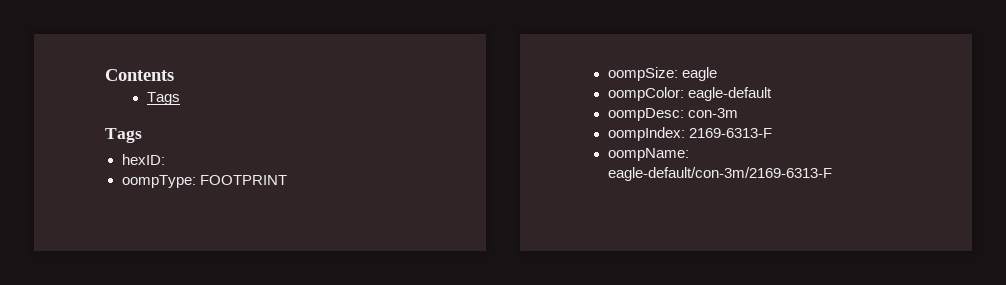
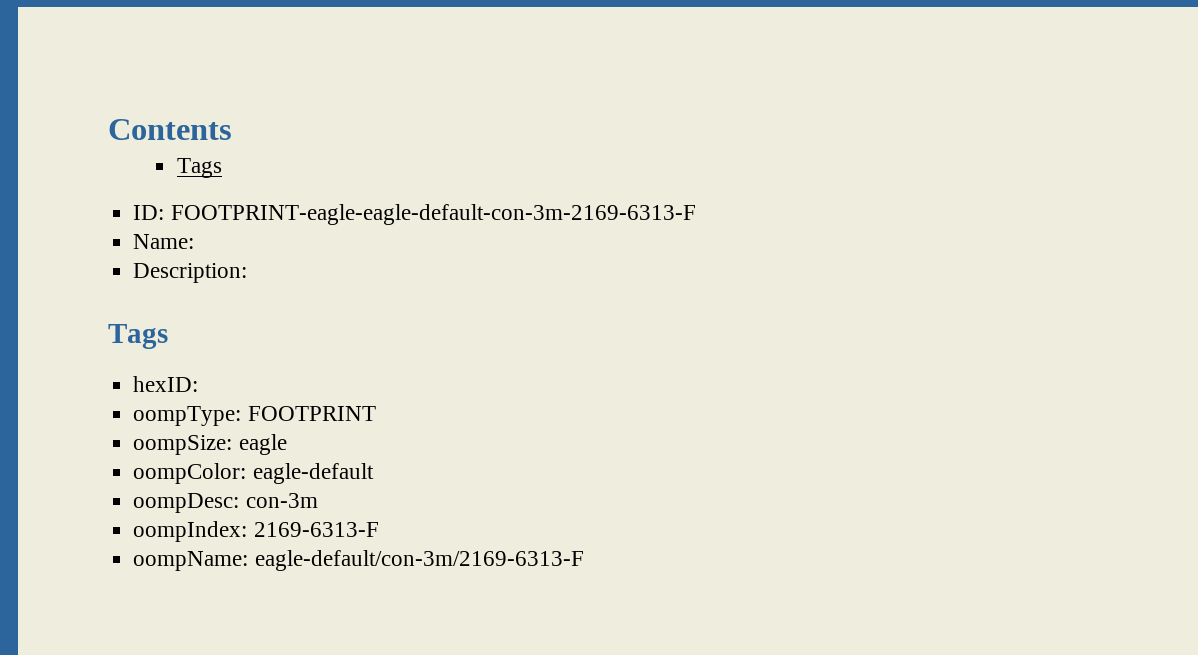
(180, 98) none -> [133,204,696,225] [133,234,195,249] [133,263,248,283] // ID: FOOTPRINT-eagle-eagle-default-con-3m-2169-6313-F // Name: // Description:

